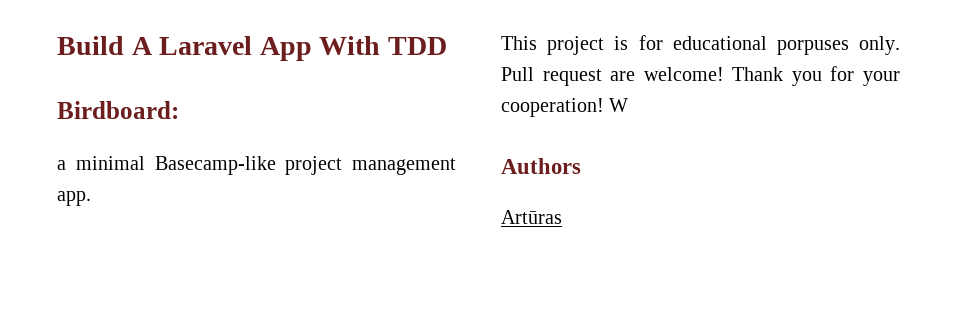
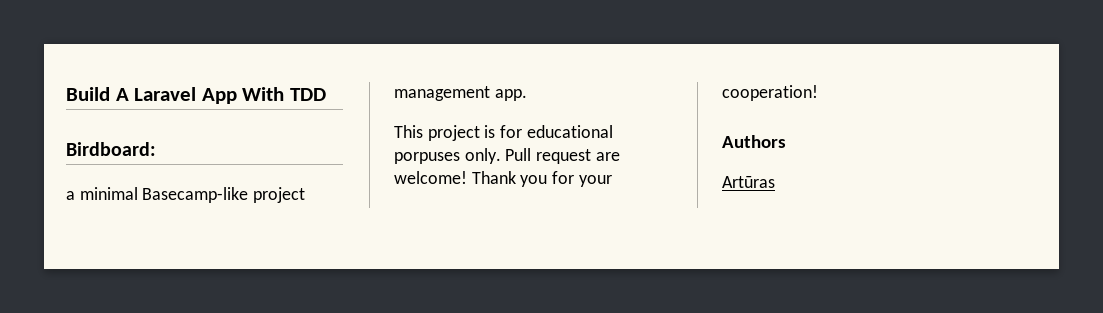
[609,98,629,112] W -> (818, 93) none

